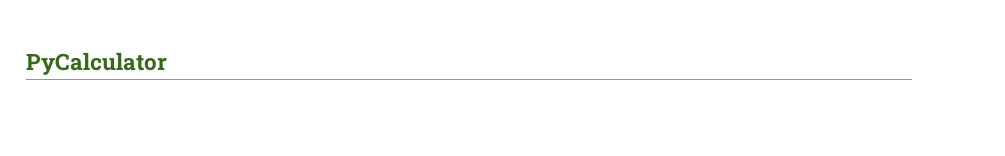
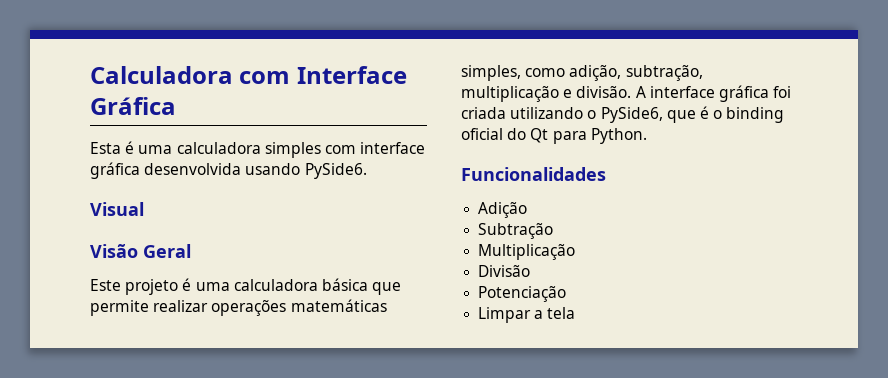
[26,52,167,75] PyCalculator -> [90,66,407,84] [90,97,176,115] [90,141,426,158] [90,162,367,179] [90,202,144,216] [90,244,191,258] [90,278,402,295] [90,299,387,316] [461,65,703,81] [461,85,792,102] [461,106,785,123] [461,128,647,144] [461,167,606,181] [478,202,528,218] [478,223,554,239] [478,244,576,260] [478,265,531,277] [478,286,567,302] [478,307,576,323] Calculadora com Interface Gráfica // Esta é uma calculadora simples com interface gráfica desenvolvida usando PySide6. // Visual // Visão Geral // Este projeto é uma calculadora básica que permite realizar operações matemáticas simples, como adição, subtração, multiplicação e divisão. A interface gráfica foi criada utilizando o PySide6, que é o binding oficial do Qt para Python. // Funcionalidades // Adição // Subtração // Multiplicação // Divisão // Potenciação // Limpar a tela

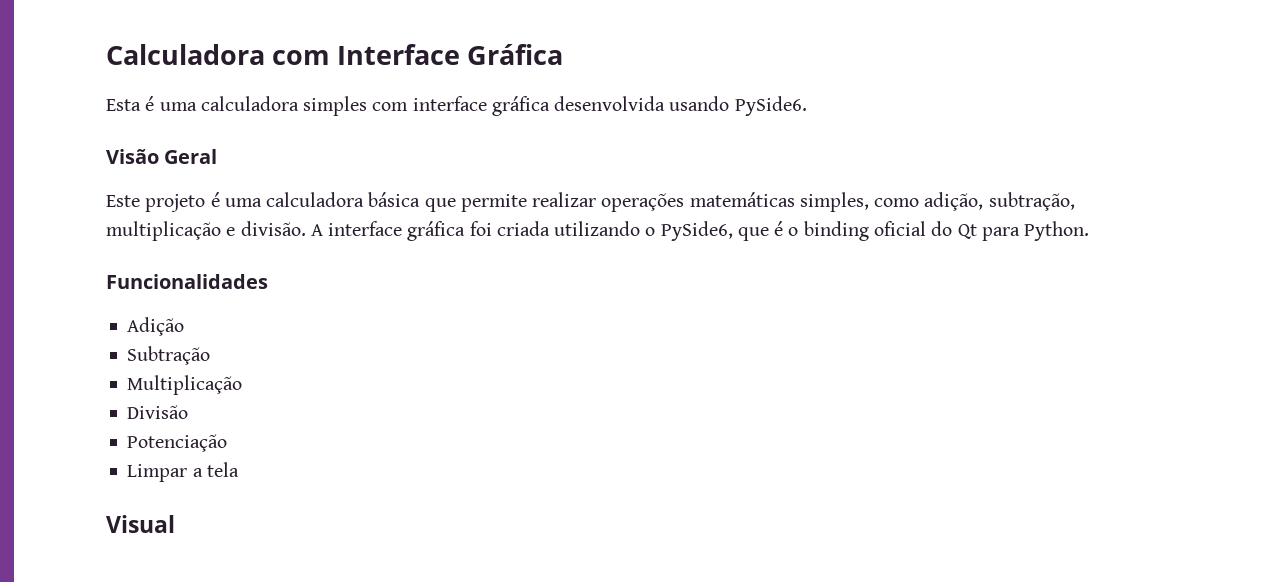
[90,202,144,216] // Visual -> (807, 106) none
(576, 313) none -> [106,515,175,533] // Visual

